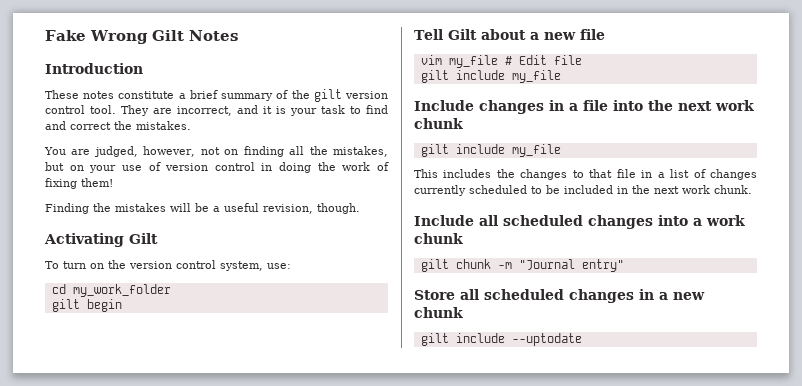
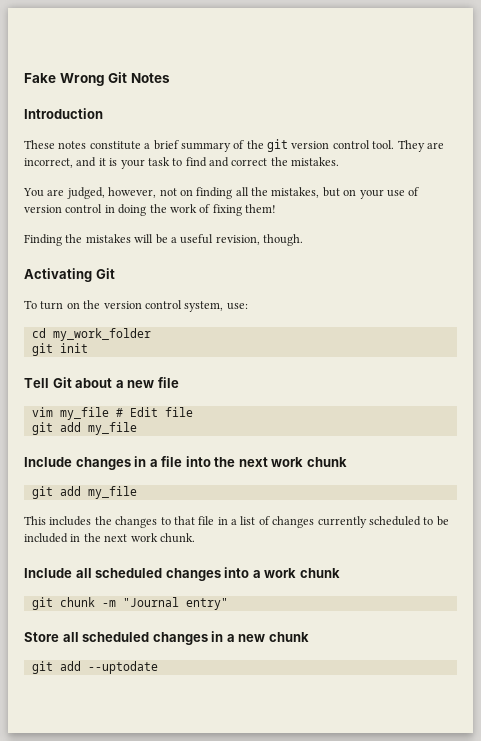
[152,30,184,41] Gilt -> [108,72,128,83] Git
[313,89,342,102] gilt -> [267,139,288,152] git
[129,233,158,244] Gilt -> [95,268,115,279] Git
[51,299,122,312] gilt begin -> [31,343,88,356] git init
[447,29,477,40] Gilt -> [52,377,72,388] Git
[420,70,505,83] gilt include -> [31,422,81,435] git add
[420,144,505,157] gilt include -> [31,486,81,499] git add
[420,259,449,272] gilt -> [31,597,53,610] git
[420,333,505,346] gilt include -> [31,661,81,674] git add

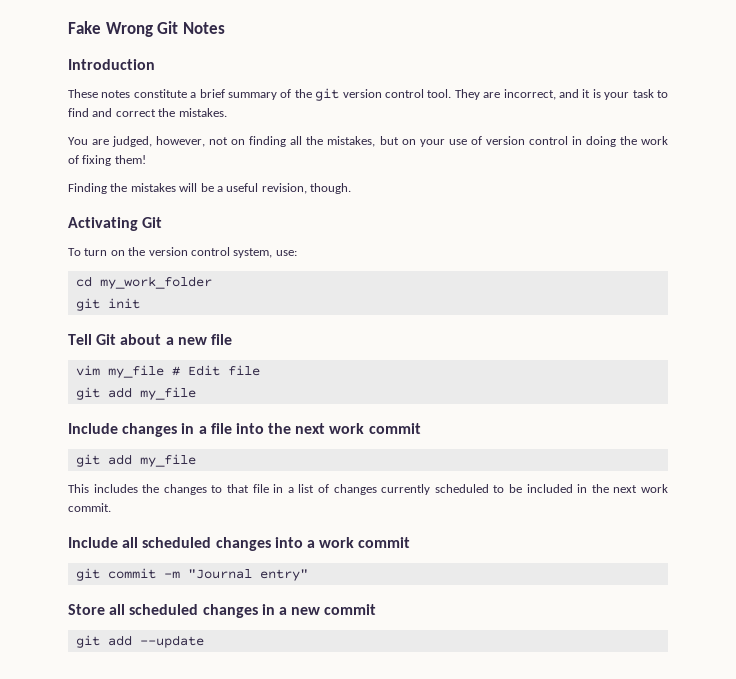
[306,457,347,467] chunk -> [368,423,421,434] commit
[159,533,195,543] chunk. -> [68,503,111,512] commit.
[299,568,340,578] [31,597,95,610] chunk // git chunk -> [358,537,411,548] [75,568,156,581] commit // git commit
[268,632,309,642] [31,661,158,674] chunk // git add --uptodate -> [324,604,377,615] [75,635,204,648] commit // git add --update

